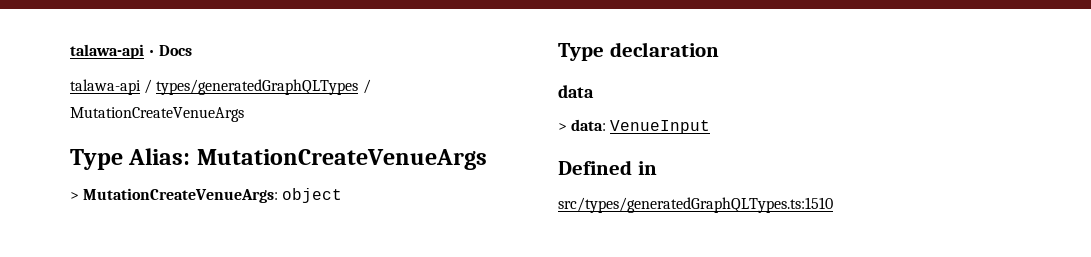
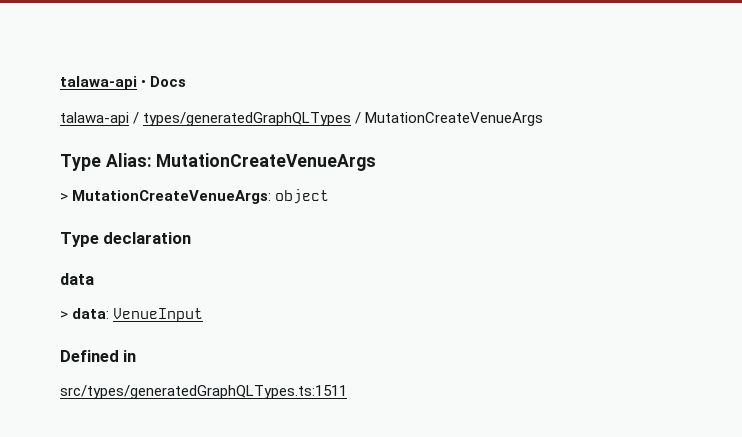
[558,197,833,213] src/types/generatedGraphQLTypes.ts:1510 -> [60,385,347,399] src/types/generatedGraphQLTypes.ts:1511

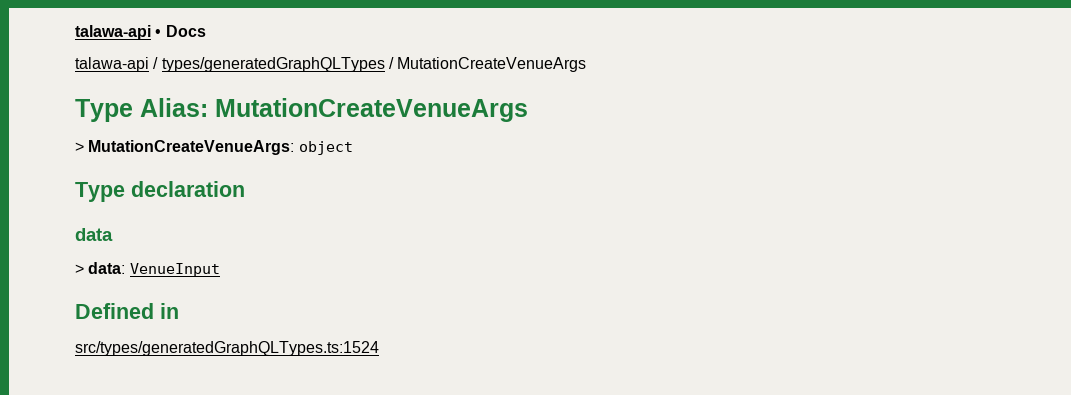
[60,385,347,399] src/types/generatedGraphQLTypes.ts:1511 -> [75,341,379,356] src/types/generatedGraphQLTypes.ts:1524

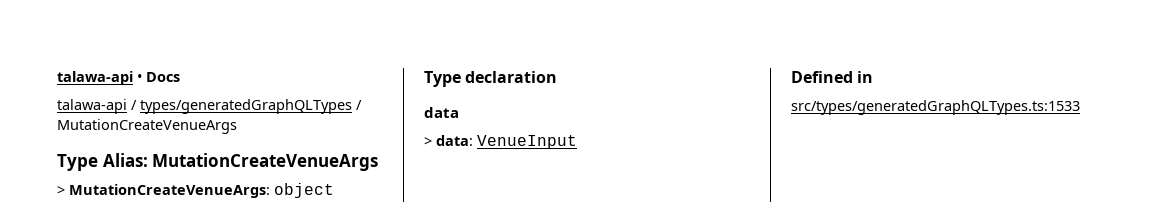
[75,341,379,356] src/types/generatedGraphQLTypes.ts:1524 -> [791,100,1080,115] src/types/generatedGraphQLTypes.ts:1533

